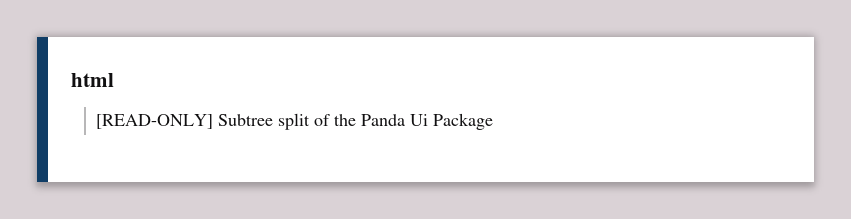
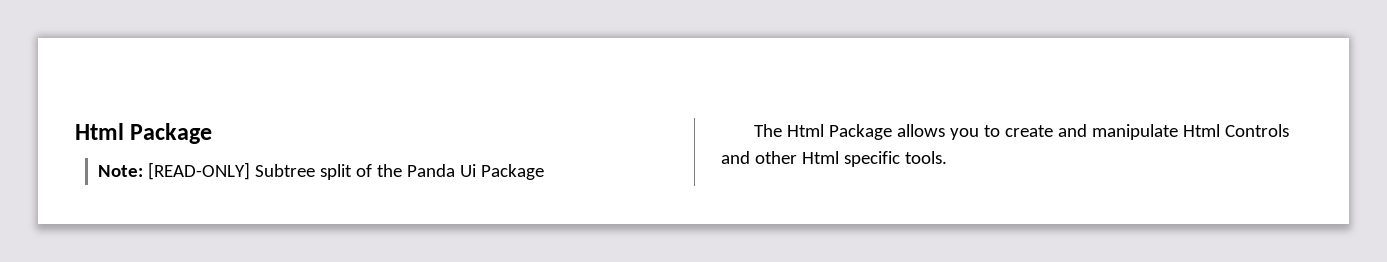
[71,73,114,87] html // -> [75,123,213,144] [98,165,144,177] Html Package // Note:
(494, 121) none -> [753,124,1289,140] [721,151,947,167] // The Html Package allows you to create and manipulate Html Controls and other Html specific tools.

